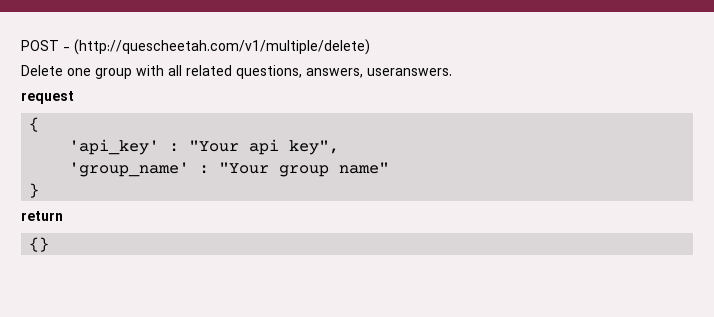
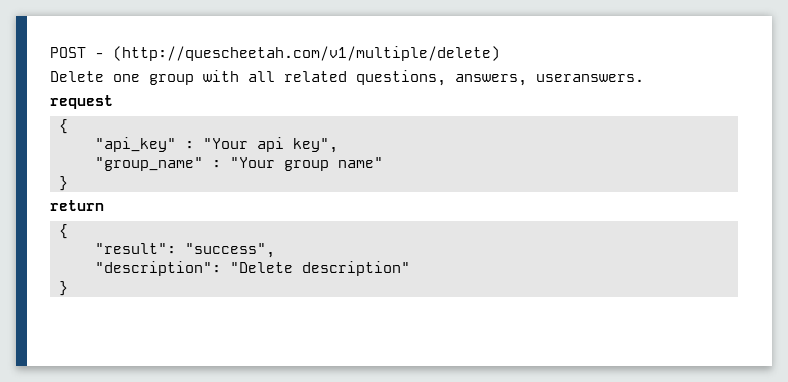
[69,139,160,155] 'api_key' -> [95,137,176,152] "api_key"
[69,162,190,177] 'group_name' -> [95,157,203,171] "group_name"
[29,237,50,252] {} -> [59,224,68,239] [95,243,275,258] [95,261,410,276] [59,281,68,296] { // "result": "success", // "description": "Delete description" // }

